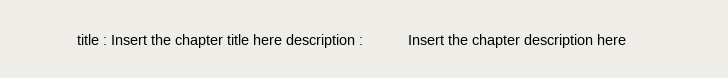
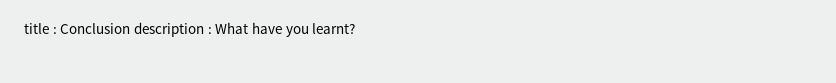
[111,34,626,48] Insert the chapter title here description : Insert the chapter description here -> [60,22,356,37] Conclusion description : What have you learnt?

